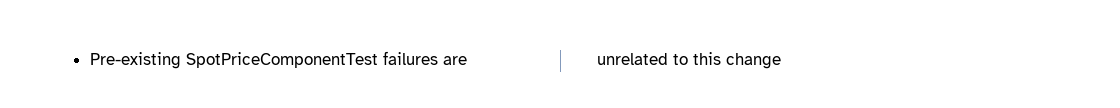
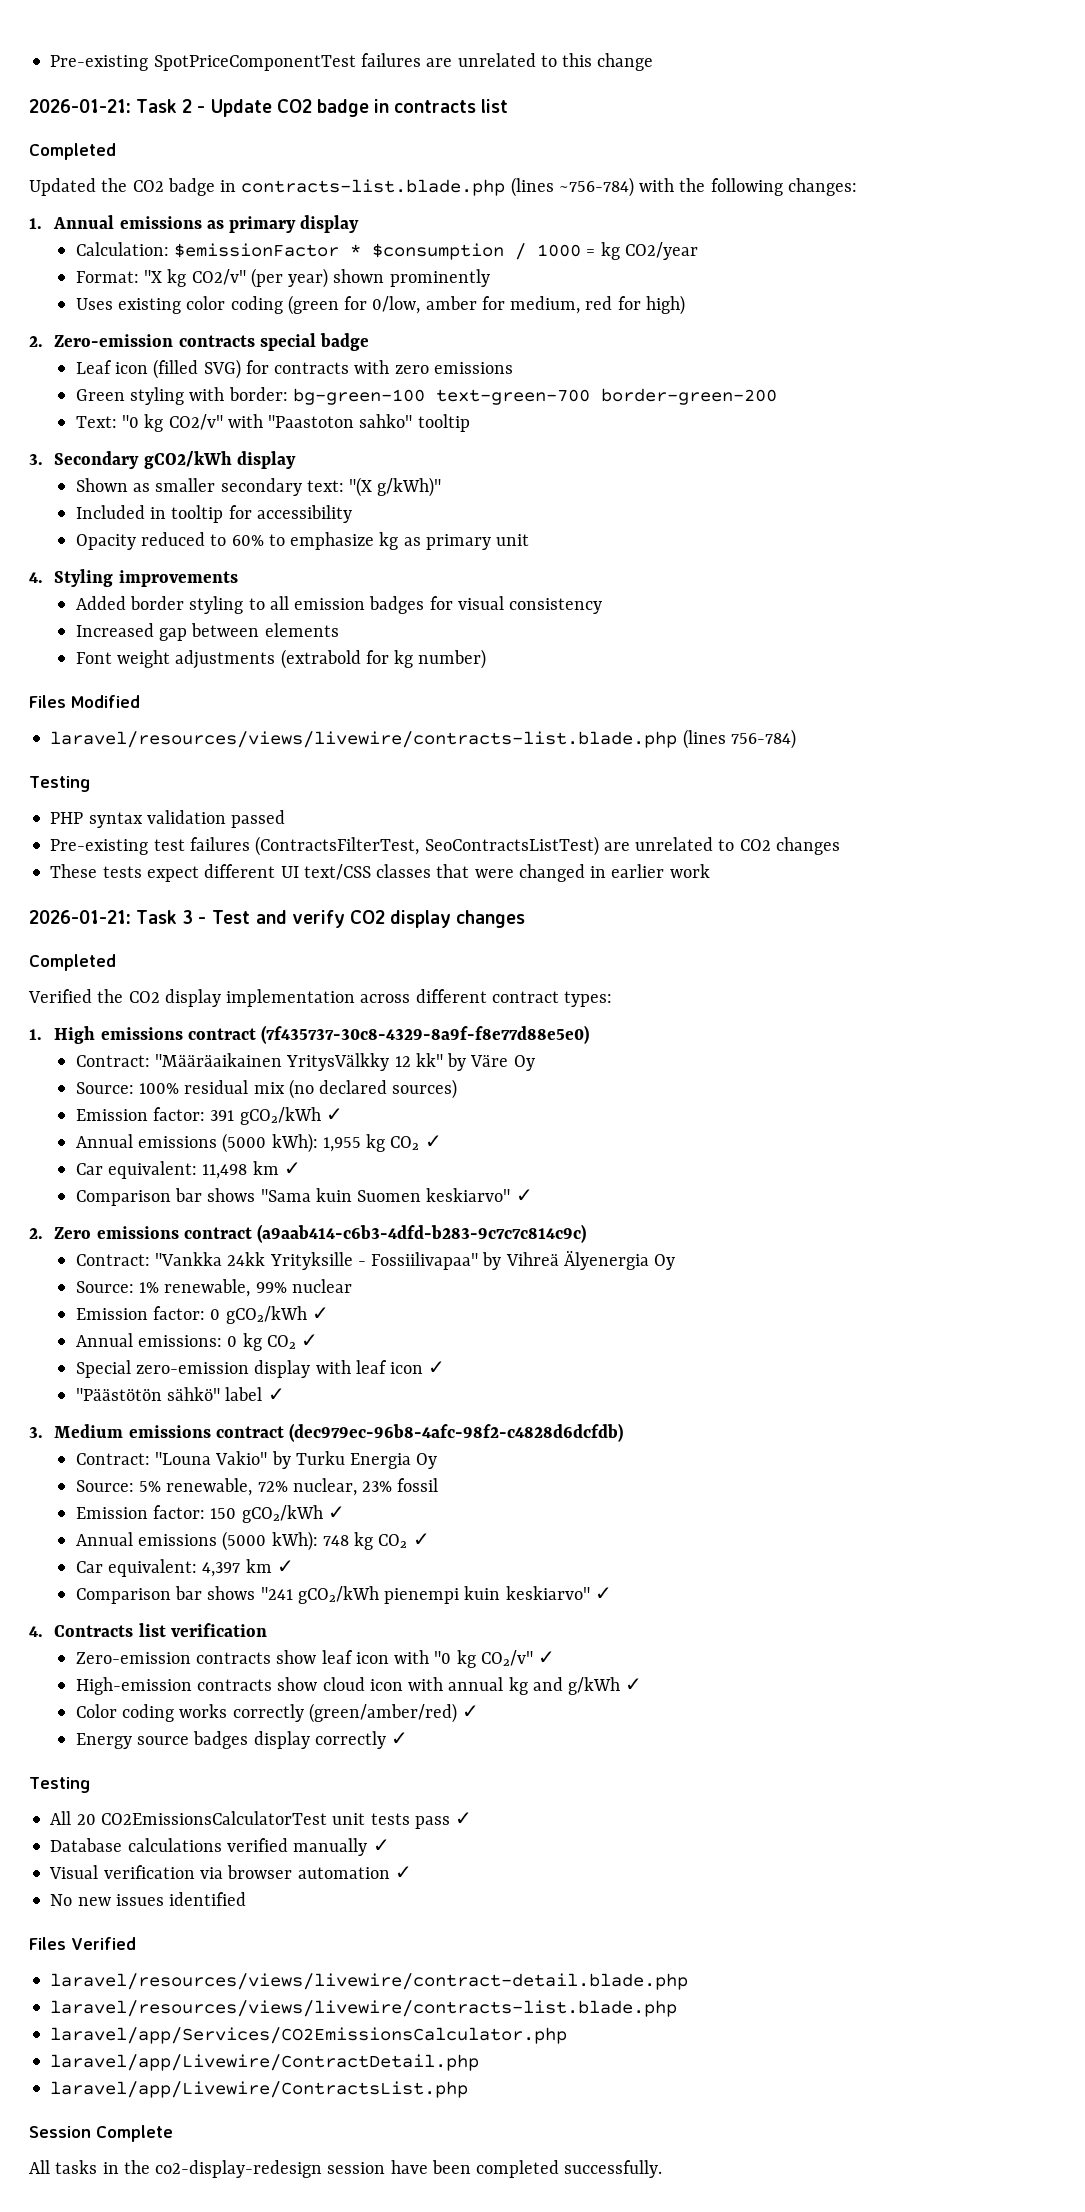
(781, 61) none -> [29,99,509,117] [29,143,116,160] [29,177,857,197] [29,215,360,233] [75,242,698,260] [75,268,490,288] [75,295,685,315] [29,333,370,351] [75,359,513,379] [75,387,777,405] [75,414,470,432] [29,451,296,469] [75,477,442,497] [75,505,352,523] [75,532,530,550] [29,569,238,587] [75,596,603,614] [75,623,339,641] [75,649,487,669] [29,695,140,708] [50,729,796,749] [29,776,90,792] [50,810,286,828] [50,836,840,856] [50,864,710,882] [29,910,526,928] [29,954,116,971] [28,989,613,1007] [29,1025,590,1044] [75,1053,535,1071] [75,1079,458,1099] [75,1107,343,1125] [75,1133,442,1153] [75,1161,301,1179] [75,1188,533,1206] [29,1224,587,1243] [75,1250,676,1270] [75,1279,352,1297] [75,1306,329,1324] [75,1333,319,1351] [75,1360,446,1378] [75,1387,285,1401] [29,1423,624,1442] [75,1451,438,1469] [75,1478,439,1496] [75,1505,345,1523] [75,1531,430,1551] [75,1559,294,1577] [75,1586,612,1604] [29,1623,267,1637] [75,1650,556,1668] [75,1677,643,1695] [75,1703,480,1723] [75,1731,409,1749] [29,1777,90,1793] [50,1811,473,1829] [50,1838,390,1856] [49,1865,412,1879] [50,1892,247,1906] [29,1937,136,1950] [50,1973,689,1990] [50,2000,678,2017] [50,2027,568,2044] [50,2054,480,2071] [50,2081,469,2098] [29,2125,173,2142] [29,2160,663,2178] // 2026-01-21: Task 2 - Update CO2 badge in contracts list // Completed // Updated the CO2 badge in contracts-list.blade.php (lines ~756-784) with the following changes: // 1. Annual emissions as primary display // Calculation: $emissionFactor * $consumption / 1000 = kg CO2/year // Format: "X kg CO2/v" (per year) shown prominently // Uses existing color coding (green for 0/low, amber for medium, red for high) // 2. Zero-emission contracts special badge // Leaf icon (filled SVG) for contracts with zero emissions // Green styling with border: bg-green-100 text-green-700 border-green-200 // Text: "0 kg CO2/v" with "Paastoton sahko" tooltip // 3. Secondary gCO2/kWh display // Shown as smaller secondary text: "(X g/kWh)" // Included in tooltip for accessibility // Opacity reduced to 60% to emphasize kg as primary unit // 4. Styling improvements // Added border styling to all emission badges for visual consistency // Increased gap between elements // Font weight adjustments (extrabold for kg number) // Files Modified // laravel/resources/views/livewire/contracts-list.blade.php (lines 756-784) // Testing // PHP syntax validation passed // Pre-existing test failures (ContractsFilterTest, SeoContractsListTest) are unrelated to CO2 changes // These tests expect different UI text/CSS classes that were changed in earlier work // 2026-01-21: Task 3 - Test and verify CO2 display changes // Completed // Verified the CO2 display implementation across different contract types: // 1. High emissions contract (7f435737-30c8-4329-8a9f-f8e77d88e5e0) // Contract: "Määräaikainen YritysVälkky 12 kk" by Väre Oy // Source: 100% residual mix (no declared sources) // Emission factor: 391 gCO₂/kWh ✓ // Annual emissions (5000 kWh): 1,955 kg CO₂ ✓ // Car equivalent: 11,498 km ✓ // Comparison bar shows "Sama kuin Suomen keskiarvo" ✓ // 2. Zero emissions contract (a9aab414-c6b3-4dfd-b283-9c7c7c814c9c) // Contract: "Vankka 24kk Yrityksille - Fossiilivapaa" by Vihreä Älyenergia Oy // Source: 1% renewable, 99% nuclear // Emission factor: 0 gCO₂/kWh ✓ // Annual emissions: 0 kg CO₂ ✓ // Special zero-emission display with leaf icon ✓ // "Päästötön sähkö" label ✓ // 3. Medium emissions contract (dec979ec-96b8-4afc-98f2-c4828d6dcfdb) // Contract: "Louna Vakio" by Turku Energia Oy // Source: 5% renewable, 72% nuclear, 23% fossil // Emission factor: 150 gCO₂/kWh ✓ // Annual emissions (5000 kWh): 748 kg CO₂ ✓ // Car equivalent: 4,397 km ✓ // Comparison bar shows "241 gCO₂/kWh pienempi kuin keskiarvo" ✓ // 4. Contracts list verification // Zero-emission contracts show leaf icon with "0 kg CO₂/v" ✓ // High-emission contracts show cloud icon with annual kg and g/kWh ✓ // Color coding works correctly (green/amber/red) ✓ // Energy source badges display correctly ✓ // Testing // All 20 CO2EmissionsCalculatorTest unit tests pass ✓ // Database calculations verified manually ✓ // Visual verification via browser automation ✓ // No new issues identified // Files Verified // laravel/resources/views/livewire/contract-detail.blade.php // laravel/resources/views/livewire/contracts-list.blade.php // laravel/app/Services/CO2EmissionsCalculator.php // laravel/app/Livewire/ContractDetail.php // laravel/app/Livewire/ContractsList.php // Session Complete // All tasks in the co2-display-redesign session have been completed successfully.

